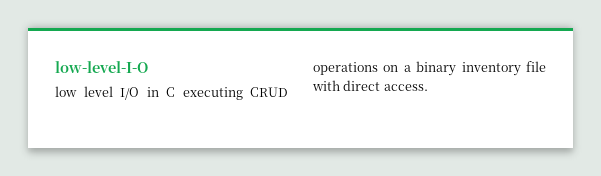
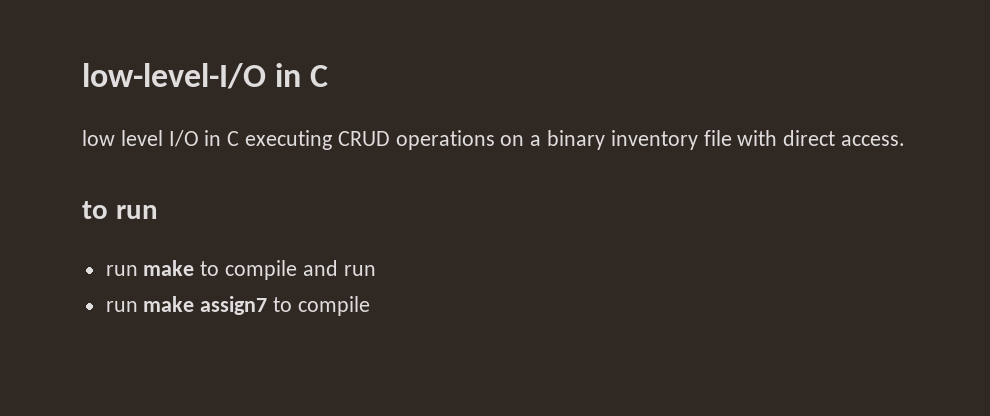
[55,61,148,73] low-level-I-O -> [82,63,329,89] low-level-I/O in C
(428, 87) none -> [82,201,158,219] [105,260,376,280] [105,296,370,316] // to run // run make to compile and run // run make assign7 to compile

